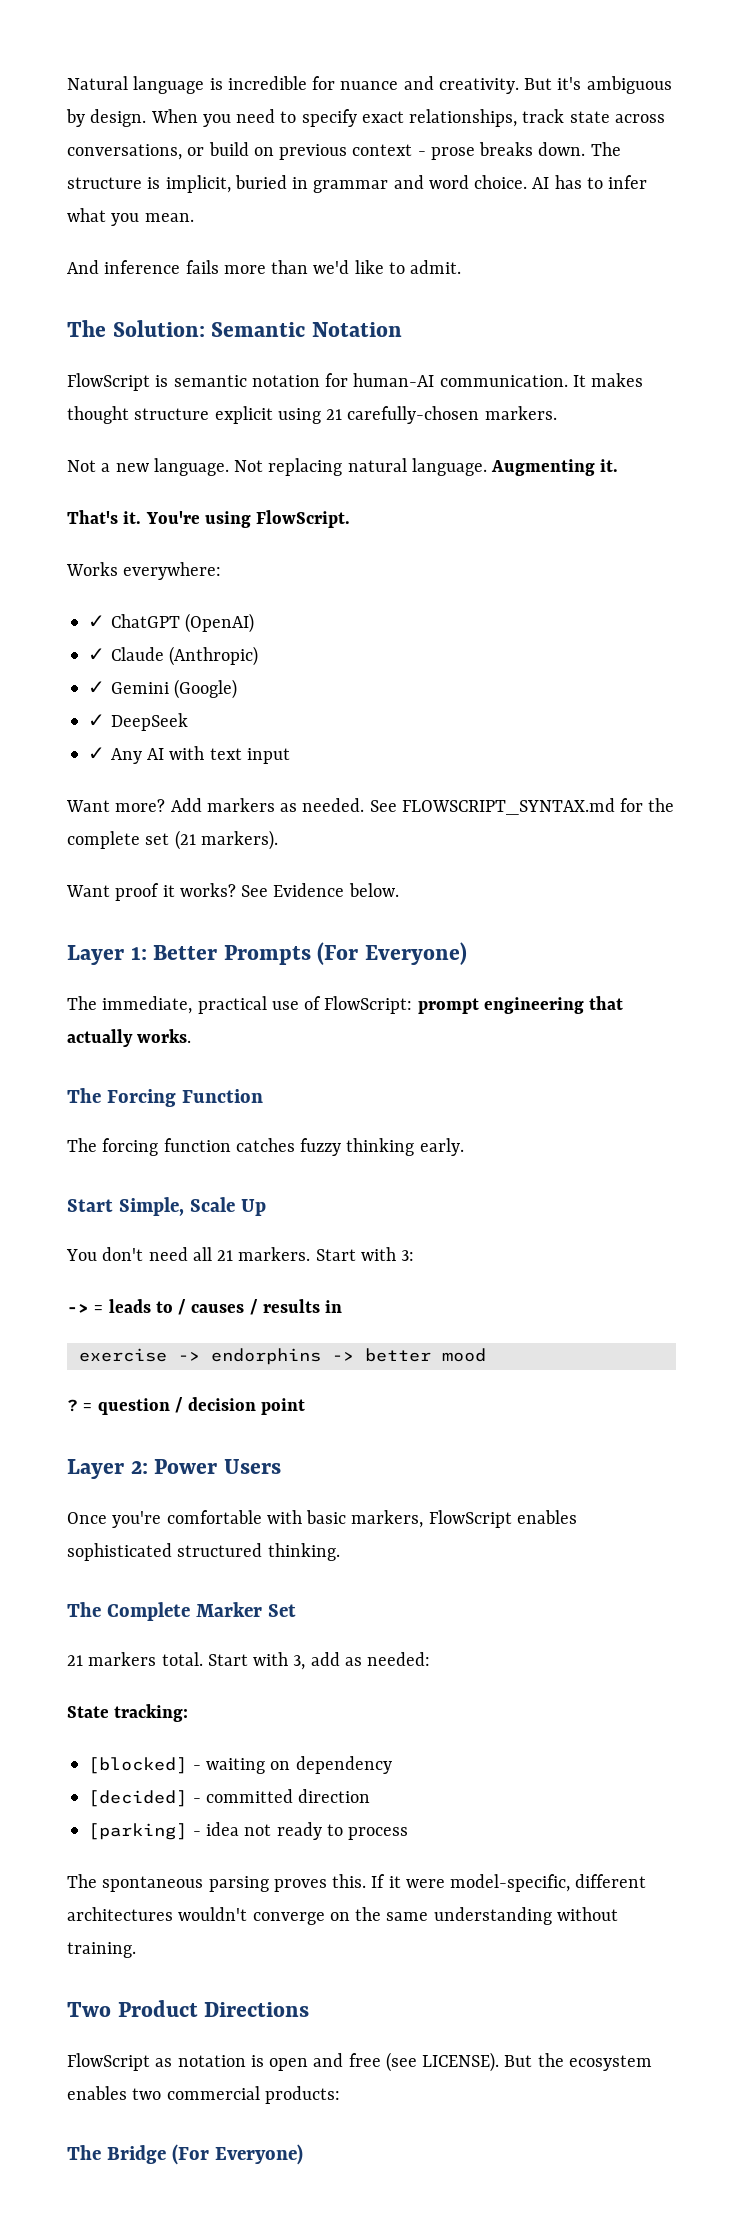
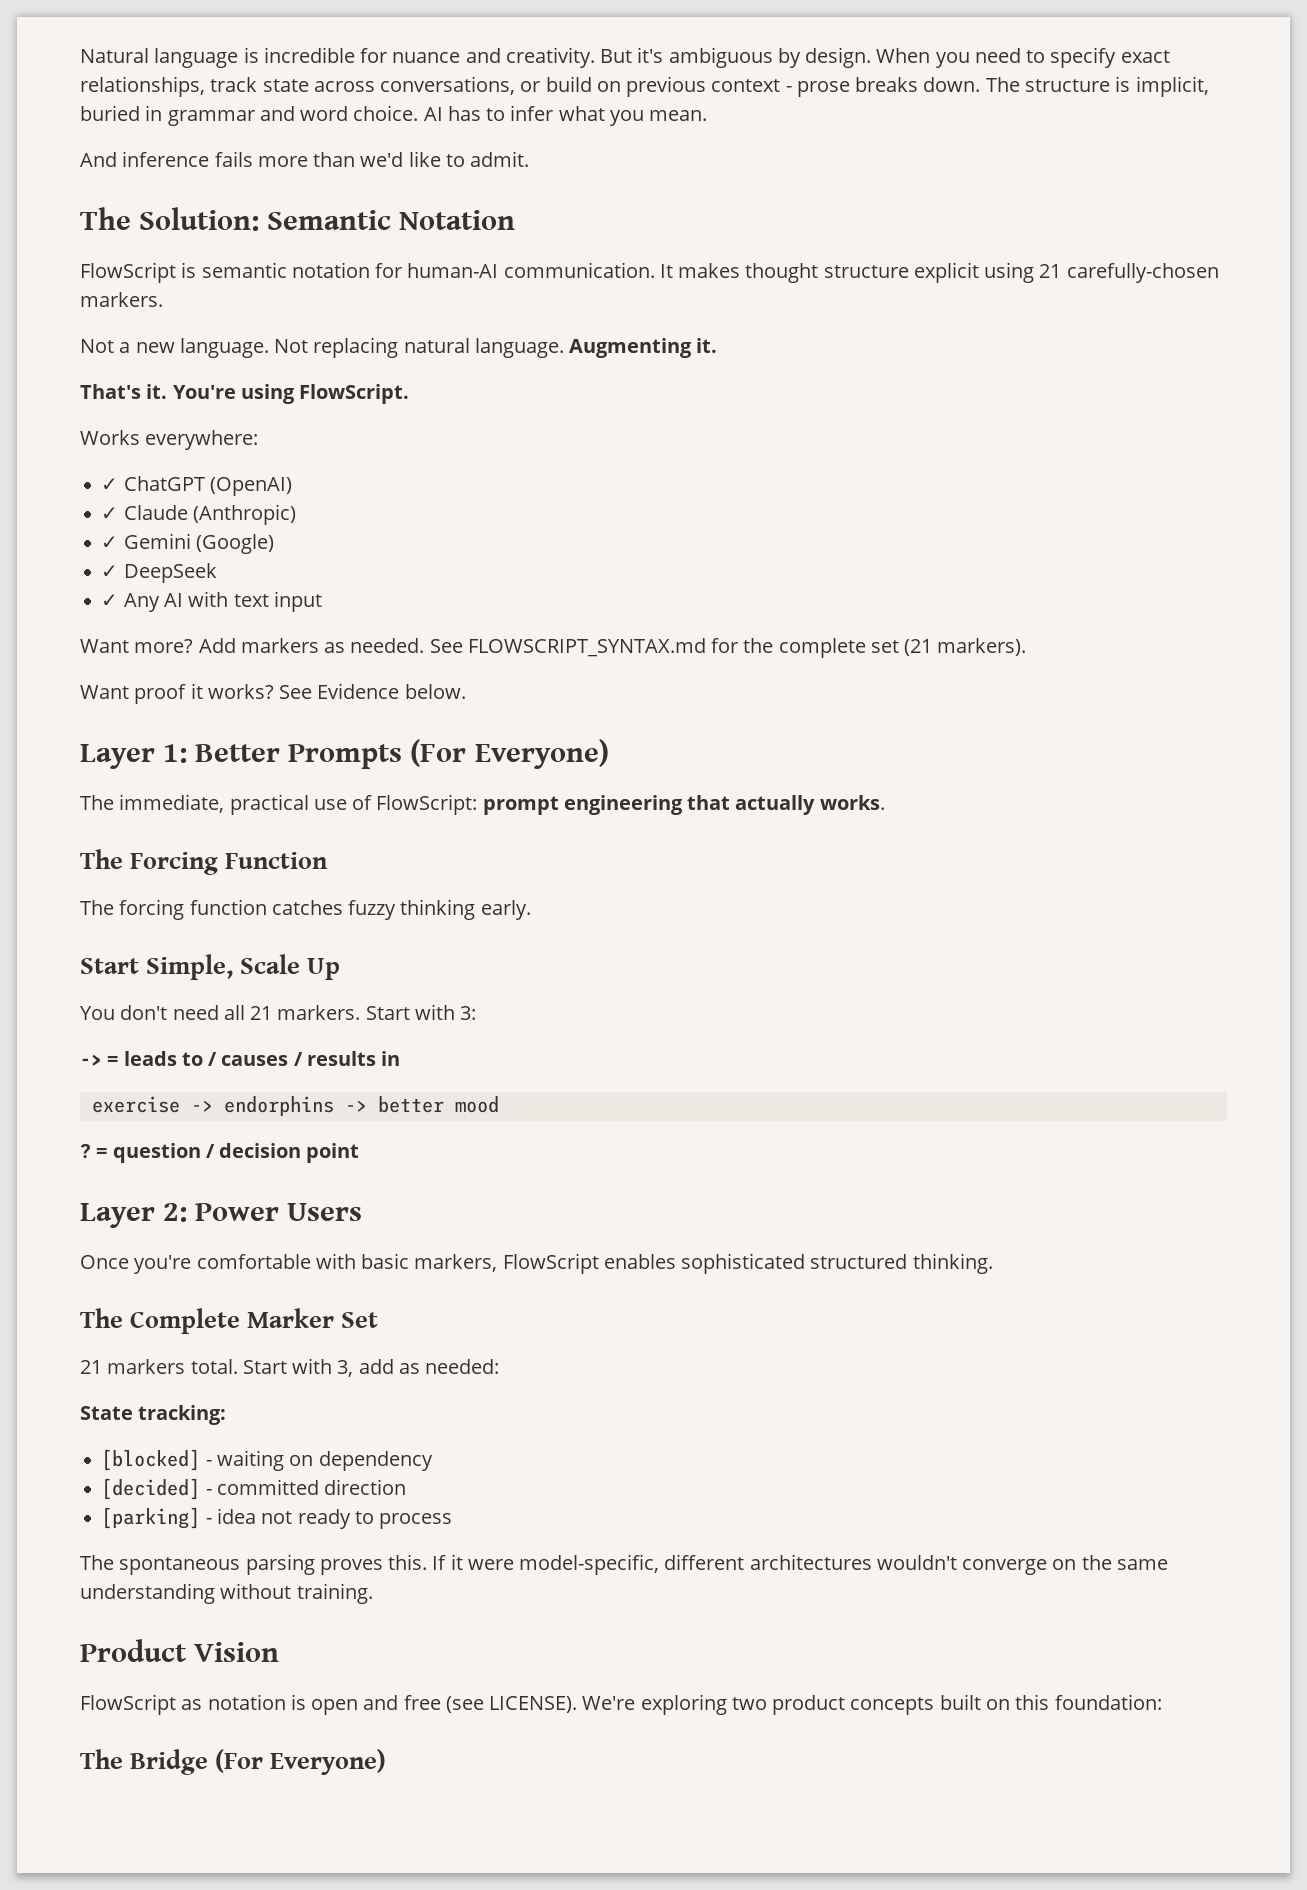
[67,2000,310,2017] Two Product Directions -> [80,1639,280,1662] Product Vision
[504,2053,652,2071] [67,2086,340,2104] But the ecosystem enables two commercial products: -> [582,1694,1162,1715] We're exploring two product concepts built on this foundation:

